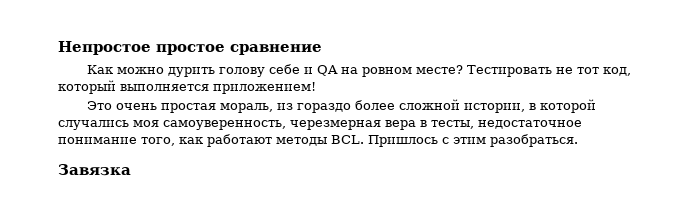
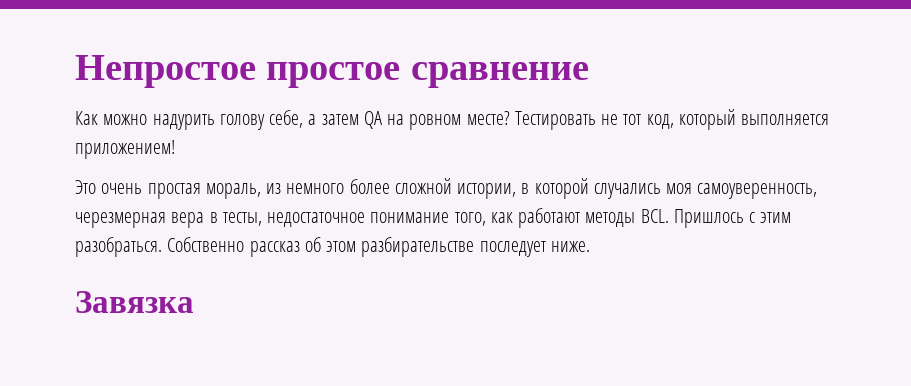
[167,64,313,77] дурить голову себе и -> [152,110,359,130] надурить голову себе, а затем
[296,103,351,113] гораздо -> [286,183,345,194] немного
(578, 140) none -> [167,237,590,257] Собственно рассказ об этом разбирательстве последует ниже.

